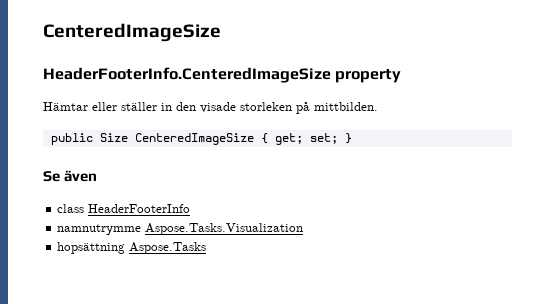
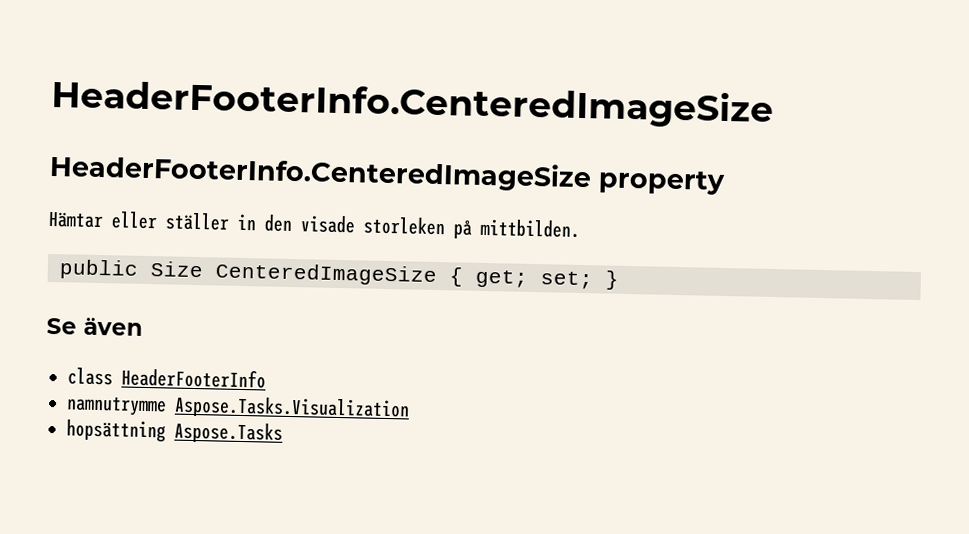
[43,23,221,42] CenteredImageSize -> [51,78,774,129] HeaderFooterInfo.CenteredImageSize

